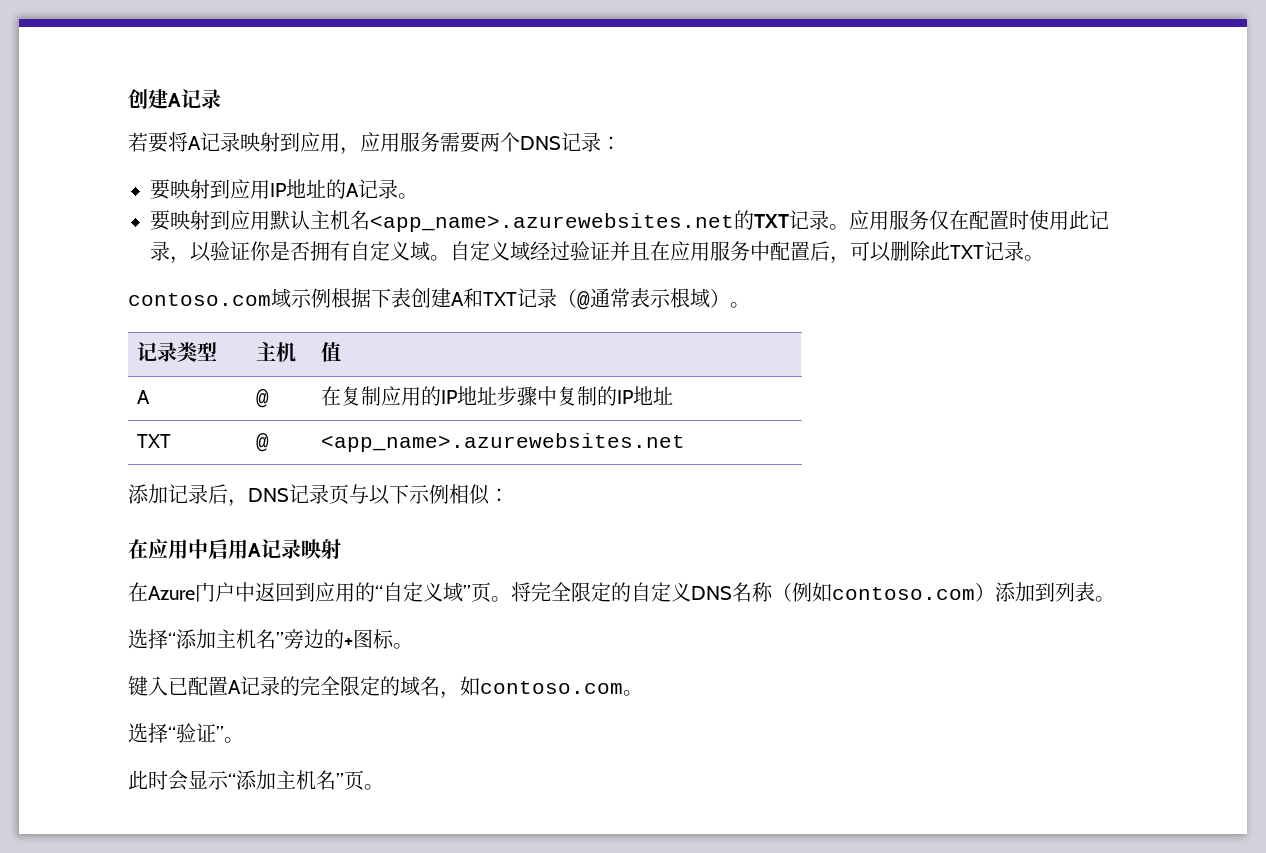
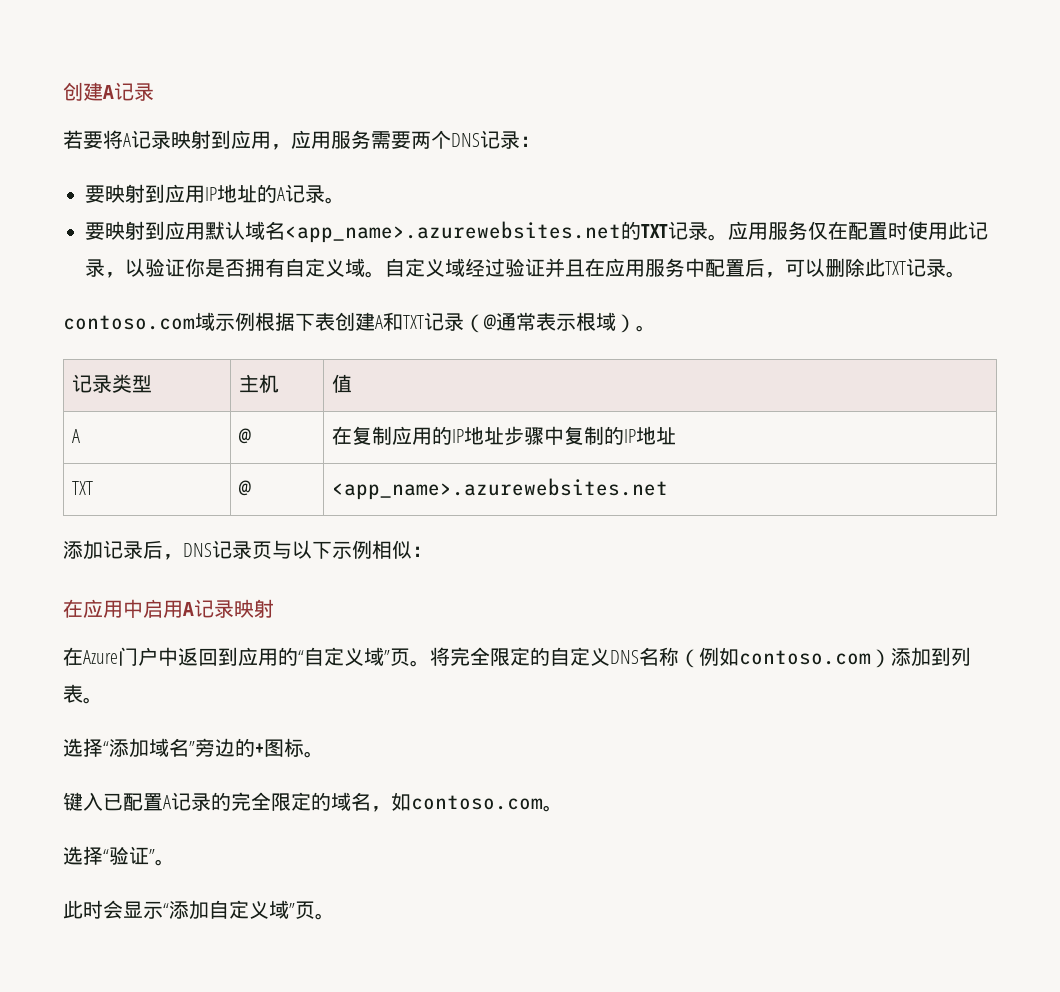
[310,210,350,230] 主机 -> [245,221,265,240] 域
[216,629,256,649] 主机 -> [149,738,169,757] 域
[276,770,336,790] 主机名 -> [209,900,289,919] 自定义域

